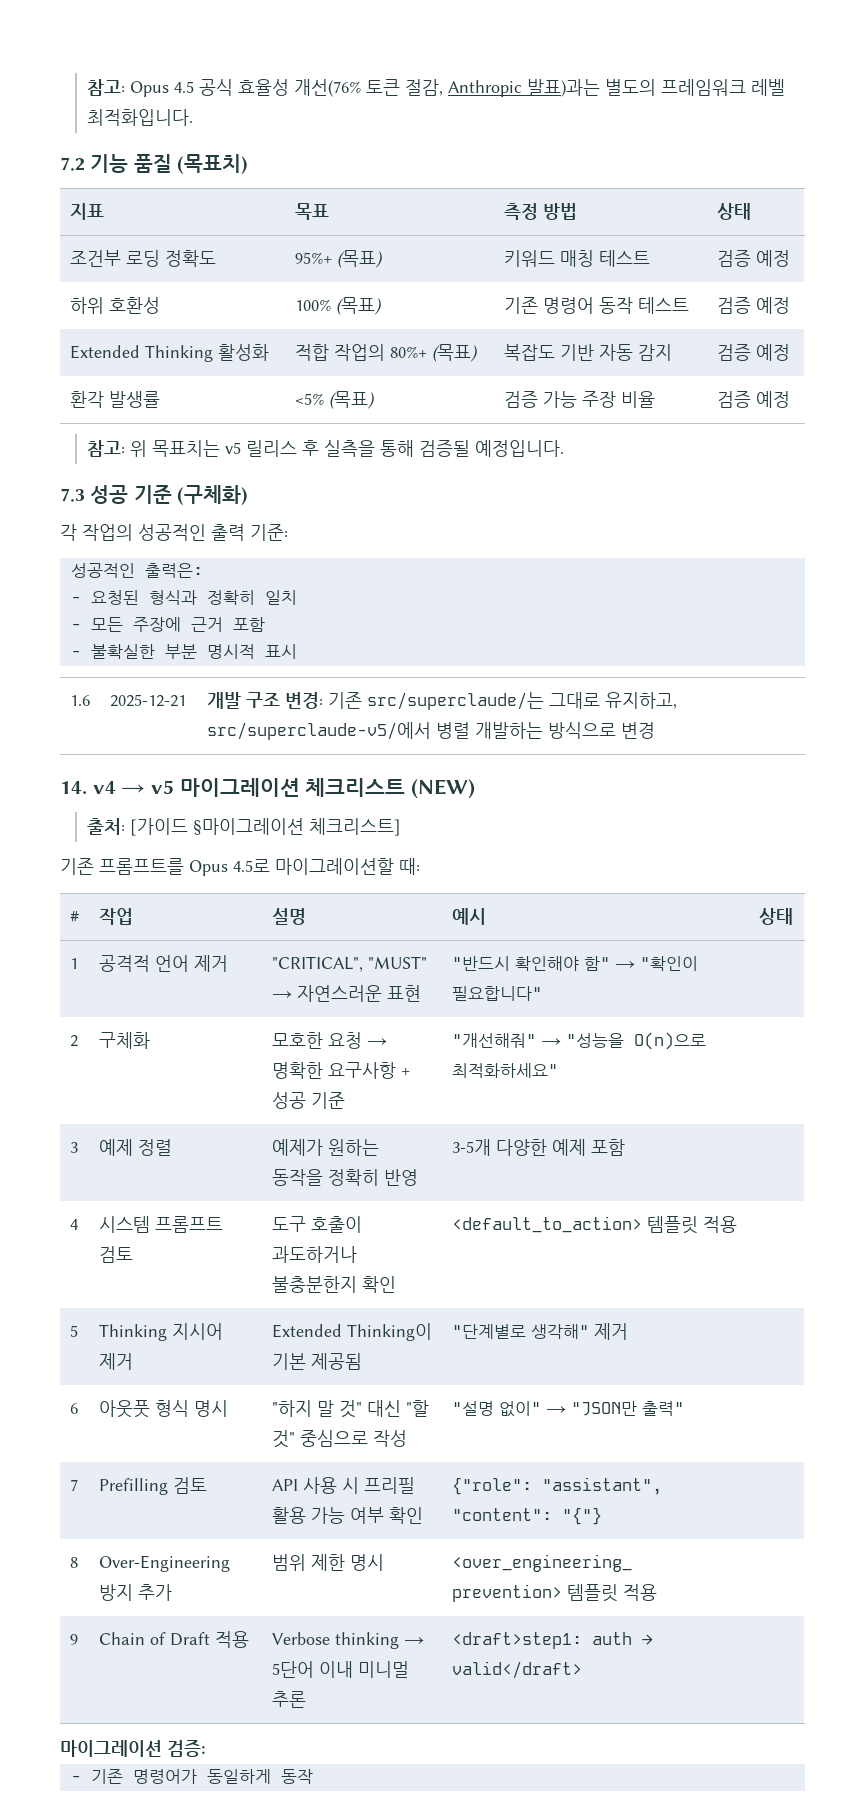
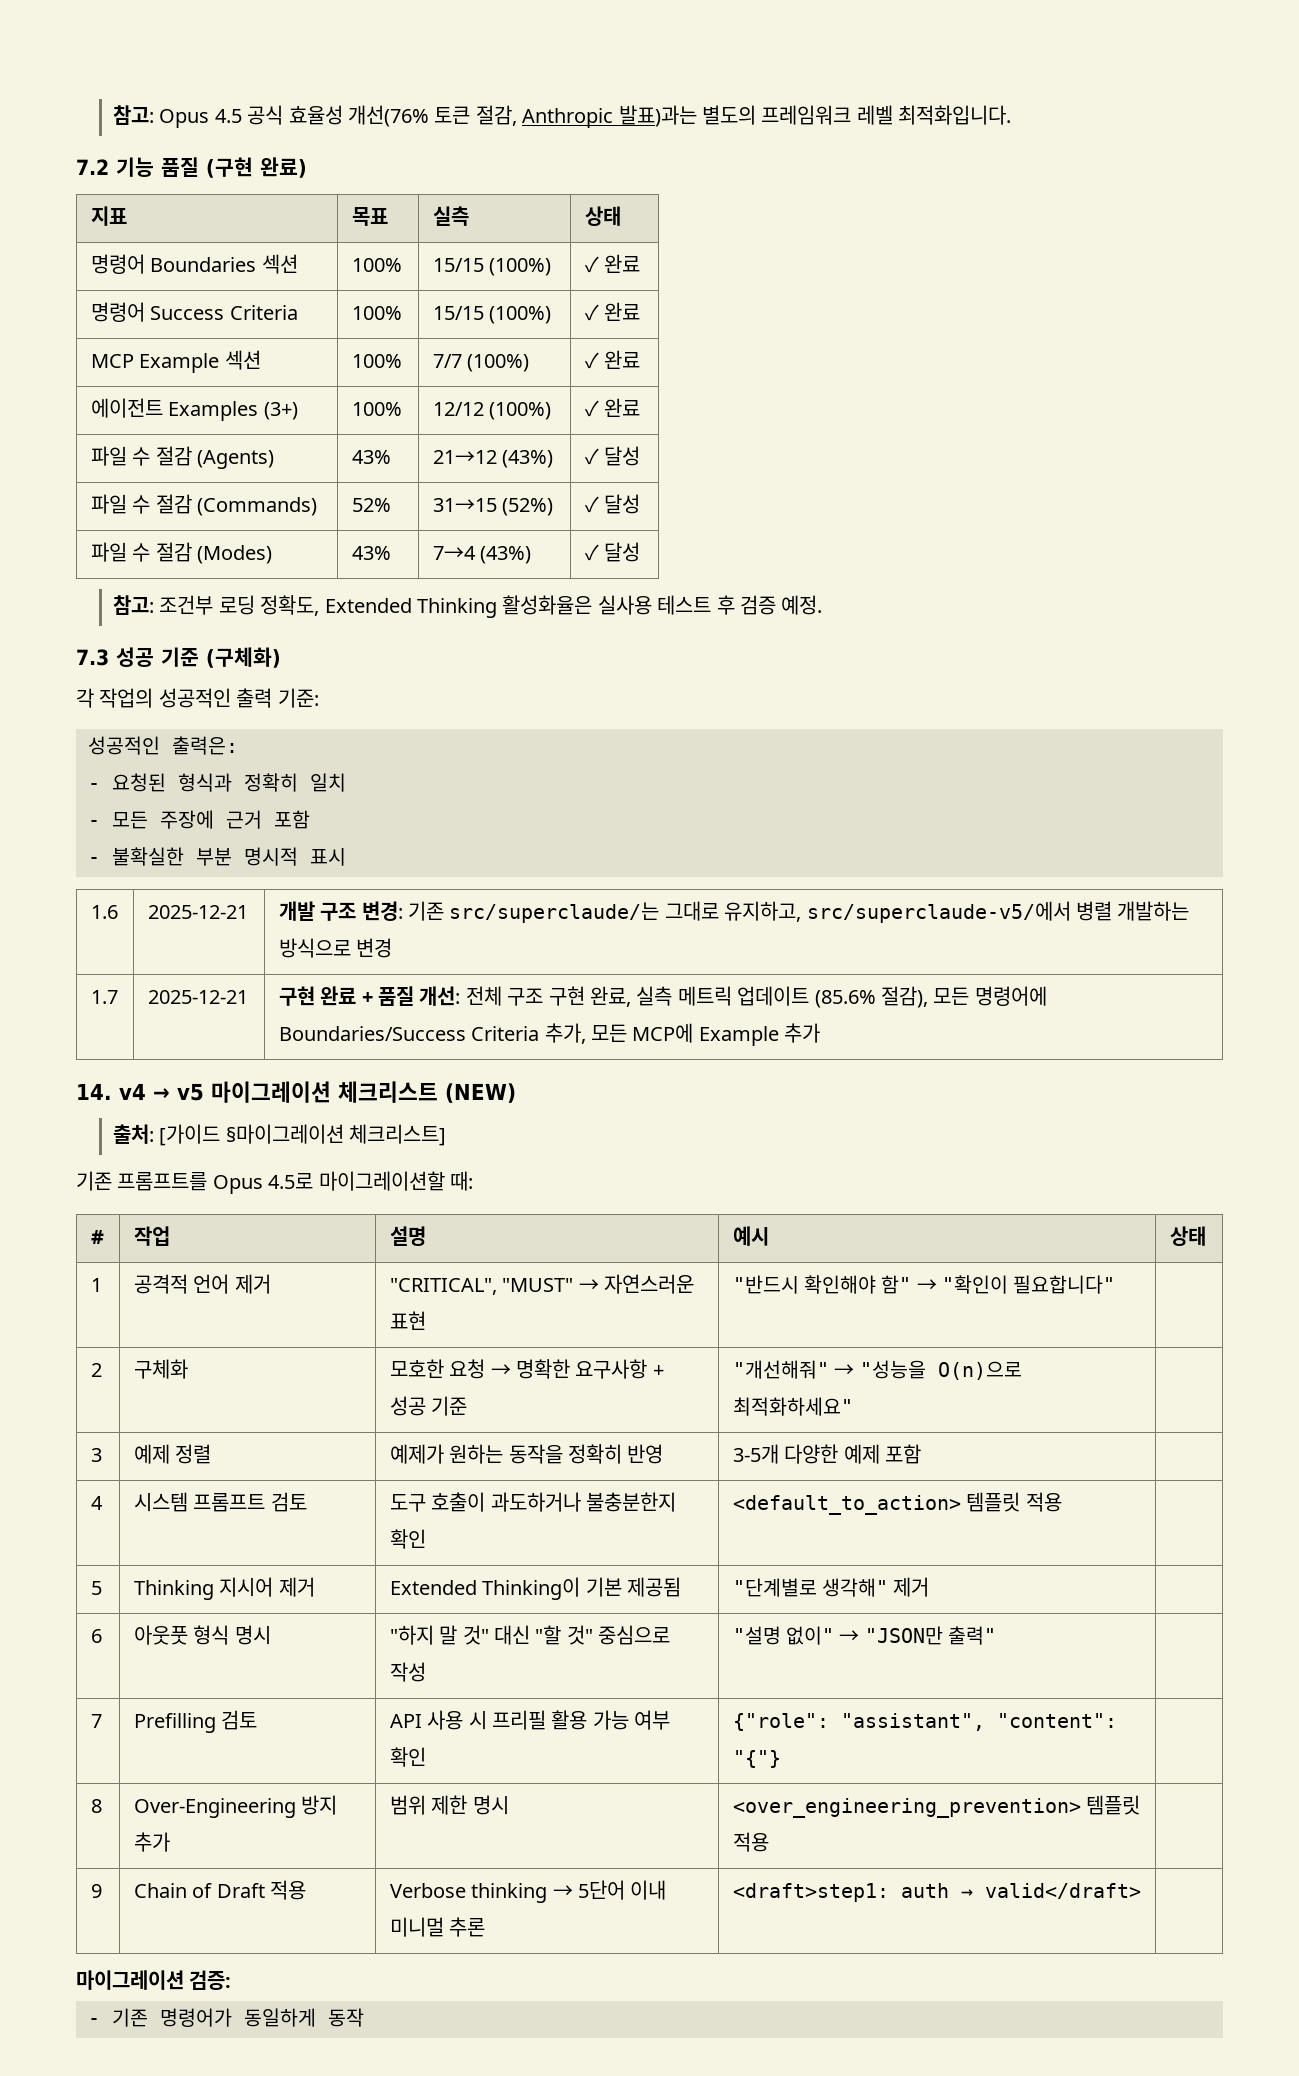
[176,154,248,174] (목표치) -> [206,157,307,178] (구현 완료)
[503,203,577,220] [716,203,751,220] [69,250,216,267] [294,250,383,268] [503,250,650,267] [716,250,790,267] [69,297,160,314] [294,297,382,315] [503,297,689,314] [716,297,790,314] [69,344,269,362] [294,344,478,362] [503,344,672,361] [716,344,790,361] [69,391,160,408] [294,391,375,409] [503,391,655,408] [716,391,790,408] [87,440,565,457] 측정 방법 | 상태 // 조건부 로딩 정확도 | 95%+ (목표) | 키워드 매칭 테스트 | 검증 예정 // 하위 호환성 | 100% (목표) | 기존 명령어 동작 테스트 | 검증 예정 // Extended Thinking 활성화 | 적합 작업의 80%+ (목표) | 복잡도 기반 자동 감지 | 검증 예정 // 환각 발생률 | <5% (목표) | 검증 가능 주장 비율 | 검증 예정 // 참고: 위 목표치는 v5 릴리스 후 실측을 통해 검증될 예정입니다. -> [432,206,469,226] [584,206,621,226] [90,254,298,274] [351,258,402,272] [432,258,552,276] [584,254,641,273] [90,302,298,322] [351,306,402,320] [432,306,552,324] [584,302,641,321] [90,350,261,373] [351,354,402,368] [432,354,530,372] [584,350,641,369] [90,398,298,421] [351,402,402,416] [432,402,552,420] [584,398,641,417] [90,446,275,469] [351,450,391,464] [432,450,554,468] [584,446,641,466] [90,494,318,516] [351,498,391,512] [432,498,554,516] [584,494,641,514] [90,542,273,564] [351,546,391,560] [432,546,532,564] [584,542,641,562] [112,595,823,618] 실측 | 상태 // 명령어 Boundaries 섹션 | 100% | 15/15 (100%) | ✓ 완료 // 명령어 Success Criteria | 100% | 15/15 (100%) | ✓ 완료 // MCP Example 섹션 | 100% | 7/7 (100%) | ✓ 완료 // 에이전트 Examples (3+) | 100% | 12/12 (100%) | ✓ 완료 // 파일 수 절감 (Agents) | 43% | 21→12 (43%) | ✓ 달성 // 파일 수 절감 (Commands) | 52% | 31→15 (52%) | ✓ 달성 // 파일 수 절감 (Modes) | 43% | 7→4 (43%) | ✓ 달성 // 참고: 조건부 로딩 정확도, Extended Thinking 활성화율은 실사용 테스트 후 검증 예정.
(655, 730) none -> [90,990,118,1004] [147,990,248,1004] [278,986,1047,1008] [278,1023,821,1046] // 1.7 | 2025-12-21 | 구현 완료 + 품질 개선: 전체 구조 구현 완료, 실측 메트릭 업데이트 (85.6% 절감), 모든 명령어에 Boundaries/Success Criteria 추가, 모든 MCP에 Example 추가

